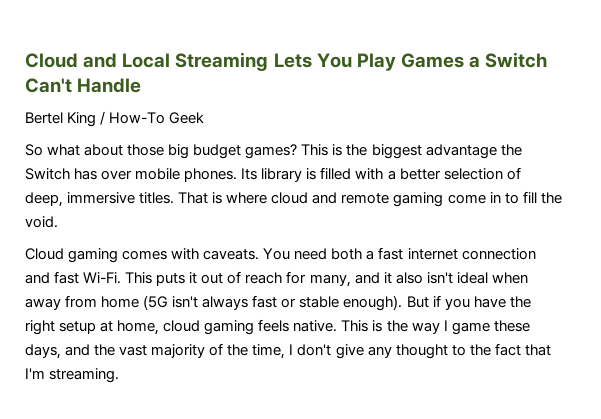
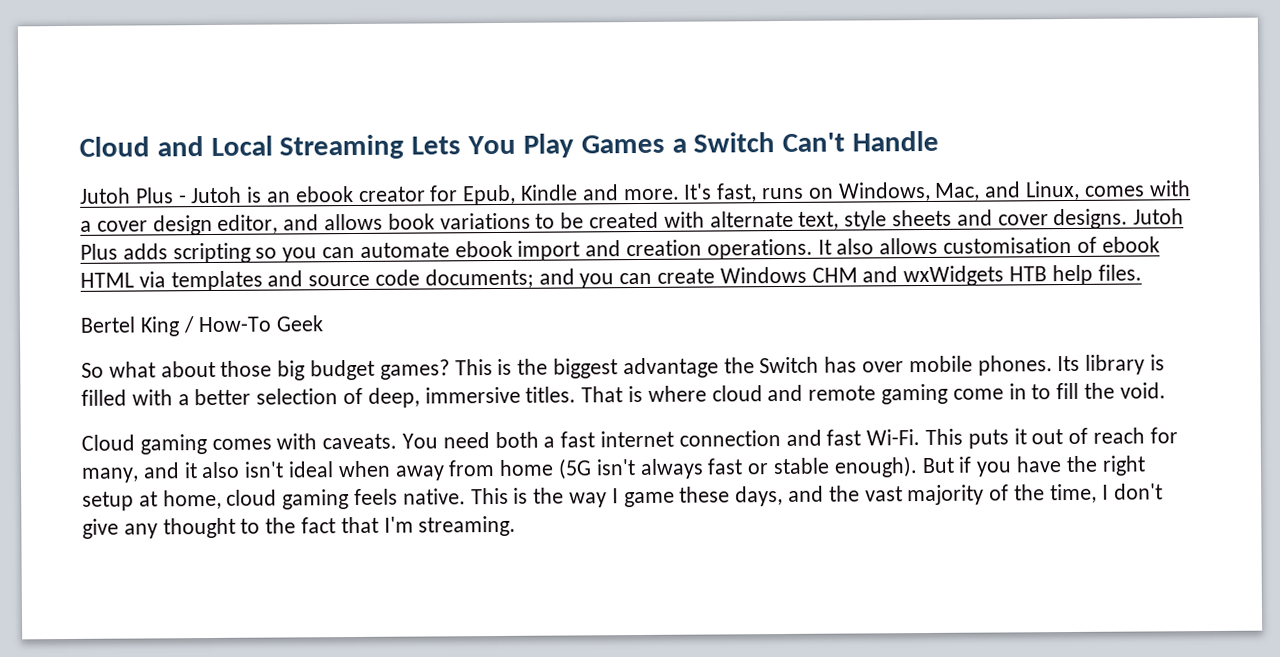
(142, 85) none -> [80,180,1191,206] [80,208,1185,236] [80,236,1160,264] [80,264,1142,292] // Jutoh Plus - Jutoh is an ebook creator for Epub, Kindle and more. It's fast, runs on Windows, Mac, and Linux, comes with a cover design editor, and allows book variations to be created with alternate text, style sheets and cover designs. Jutoh Plus adds scripting so you can automate ebook import and creation operations. It also allows customisation of ebook HTML via templates and source code documents; and you can create Windows CHM and wxWidgets HTB help files.

